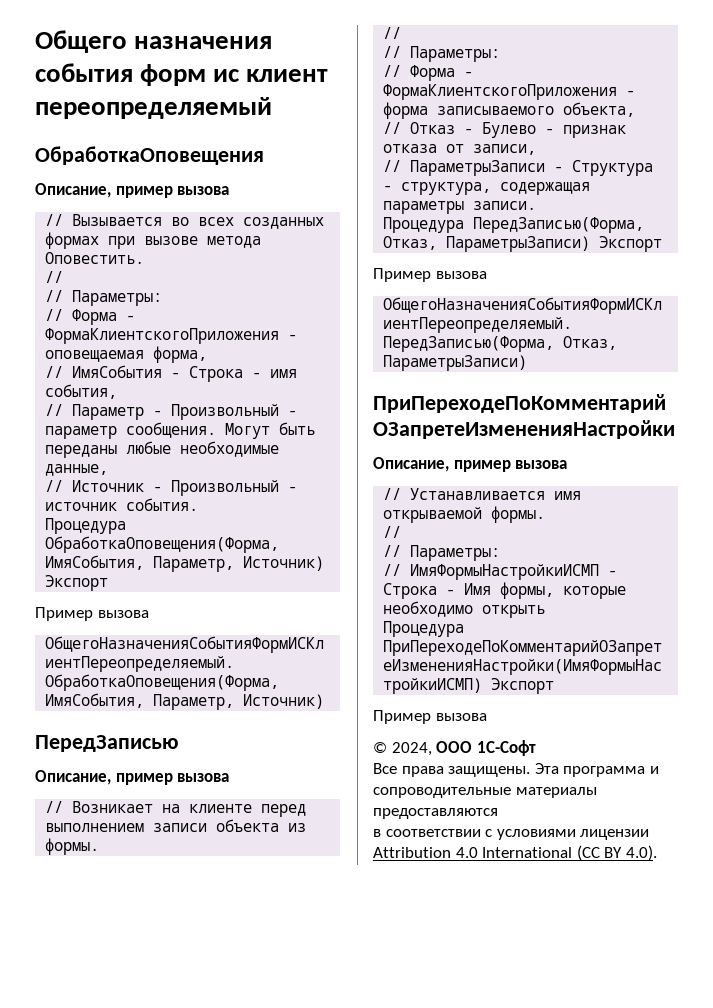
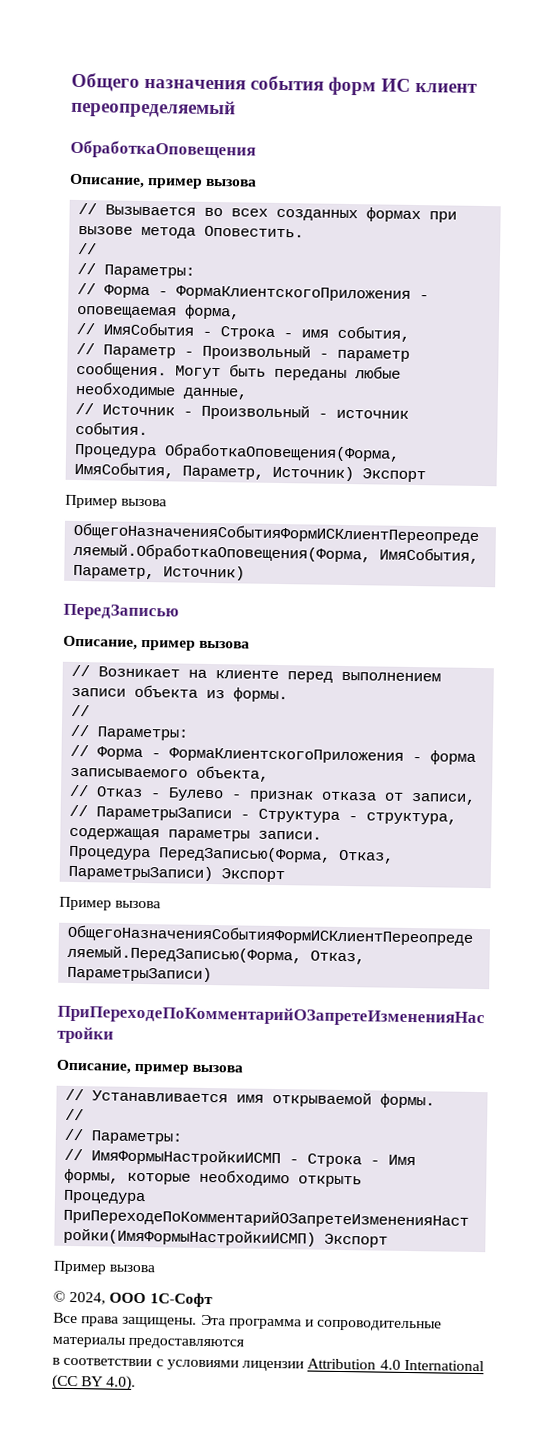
[213,69,241,82] ис -> [380,78,411,92] ИС

